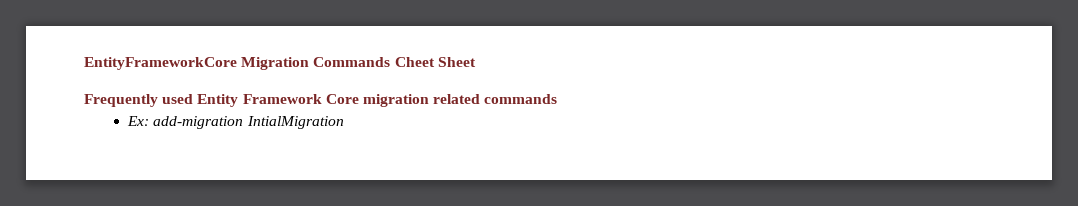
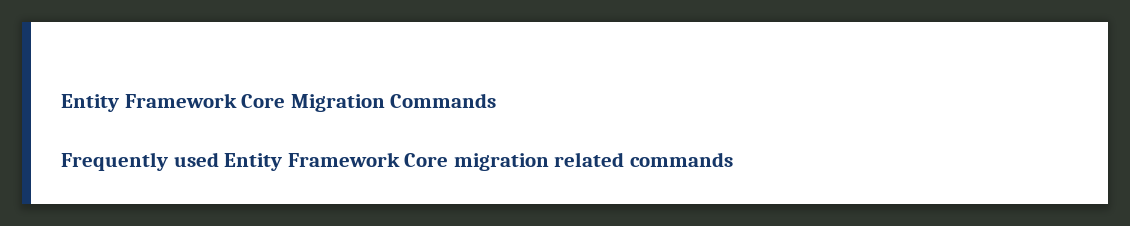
[84,57,237,70] EntityFrameworkCore -> [61,93,286,112] Entity Framework Core
[394,57,476,67] Cheet Sheet -> (497, 100) none
[127,116,344,129] // Ex: add-migration IntialMigration -> (733, 159) none

